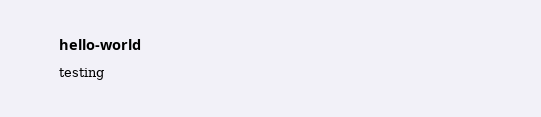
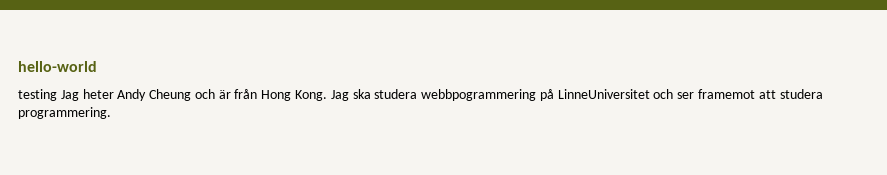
(104, 74) none -> [60,89,823,101] [18,107,111,119] Jag heter Andy Cheung och är från Hong Kong. Jag ska studera webbpogrammering på LinneUniversitet och ser framemot att studera programmering.

